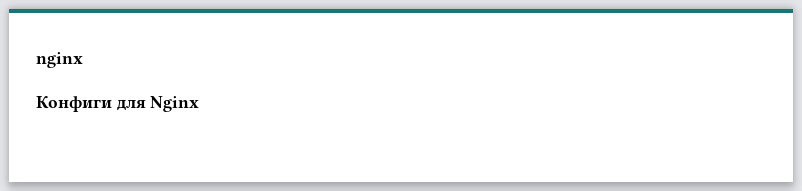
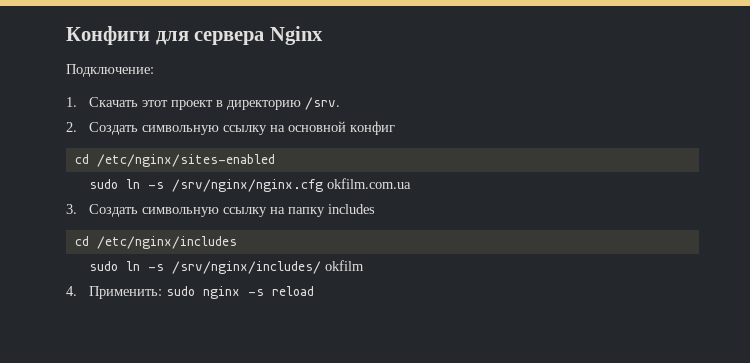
[36,52,83,68] nginx // -> (66, 35) none
(146, 105) none -> [194,31,265,45] сервера
(200, 104) none -> [66,64,154,77] [66,97,341,110] [66,121,396,135] [74,154,275,167] [89,178,412,192] [66,204,376,217] [74,236,237,249] [89,260,365,274] [66,286,315,299] // Подключение: // 1. Скачать этот проект в директорию /srv. // 2. Создать символьную ссылку на основной конфиг // cd /etc/nginx/sites-enabled // sudo ln -s /srv/nginx/nginx.cfg okfilm.com.ua // 3. Создать символьную ссылку на папку includes // cd /etc/nginx/includes // sudo ln -s /srv/nginx/includes/ okfilm // 4. Применить: sudo nginx -s reload

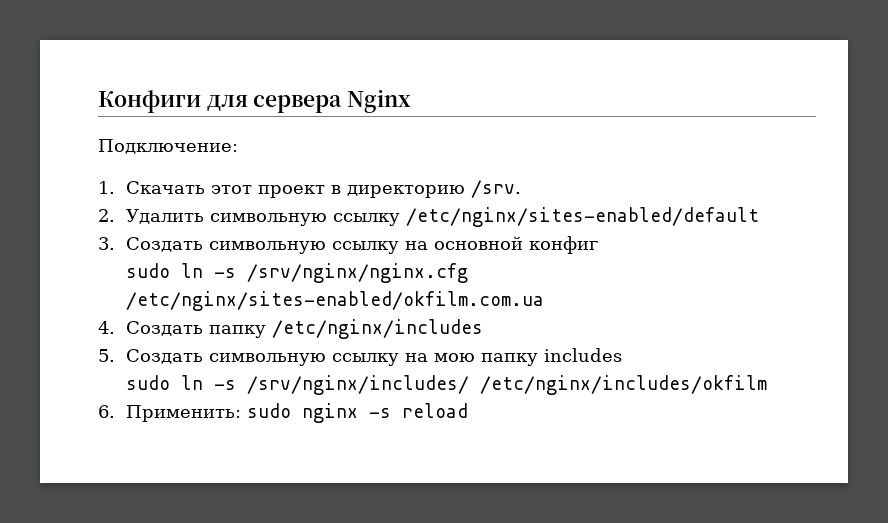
(77, 127) none -> [126,207,760,227] [98,237,115,250] Удалить символьную ссылку /etc/nginx/sites-enabled/default // 3.
[74,154,275,167] // cd /etc/nginx/sites-enabled -> (599, 245) none
[327,178,412,189] [66,204,286,217] okfilm.com.ua // 3. Создать символьную ссылку на -> [126,291,545,311] [98,319,484,339] [98,349,476,366] /etc/nginx/sites-enabled/okfilm.com.ua // 4. Создать папку /etc/nginx/includes // 5. Создать символьную ссылку на мою
[74,236,237,249] // cd /etc/nginx/includes -> (623, 355) none
[325,260,365,271] [66,286,77,296] okfilm // 4. -> [480,375,768,395] [98,405,115,418] /etc/nginx/includes/okfilm // 6.

